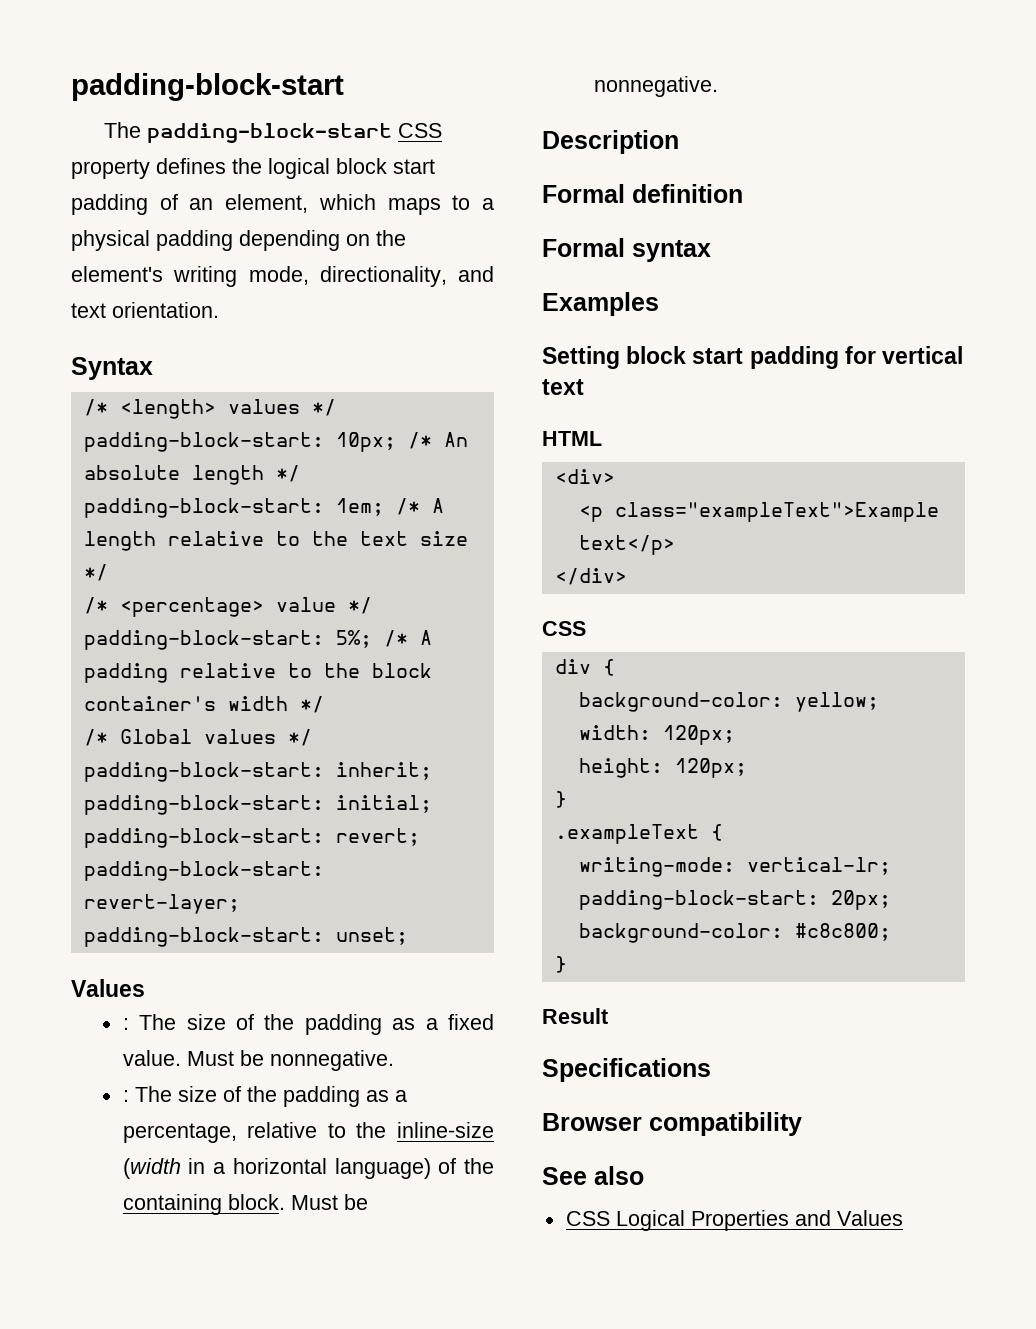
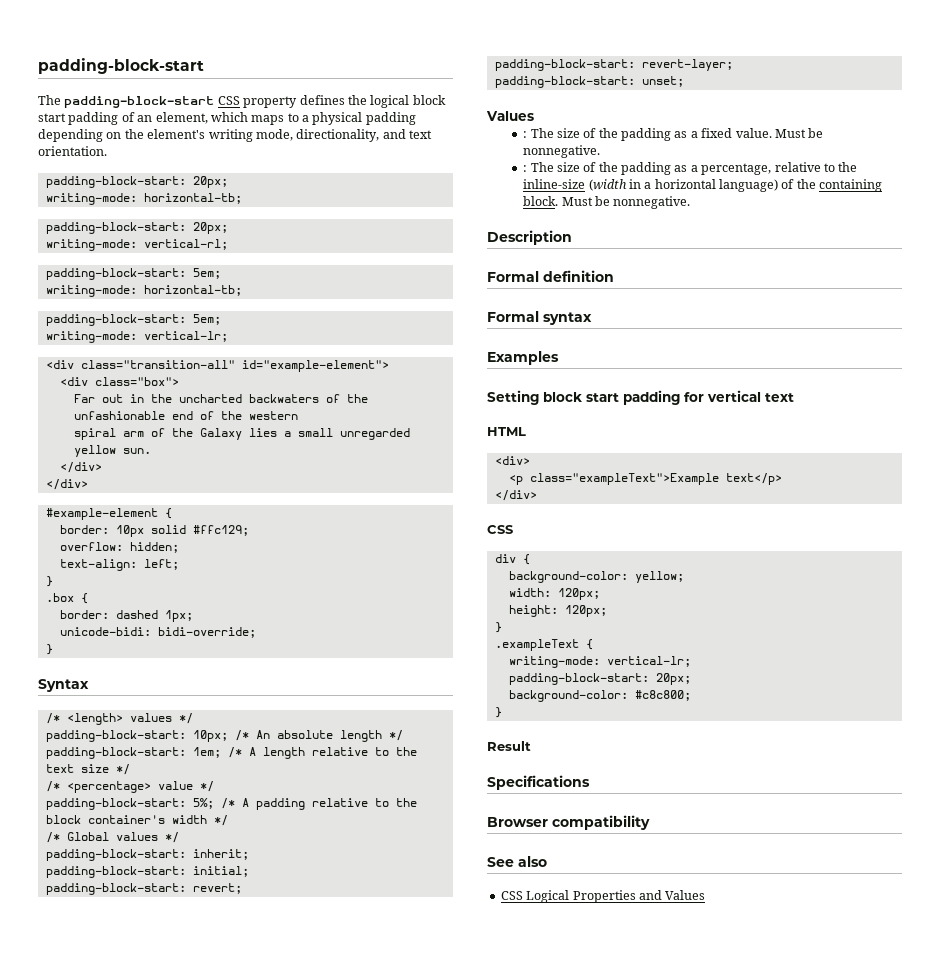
(219, 310) none -> [45,176,228,188] [45,193,242,205] [45,222,228,234] [45,239,228,251] [45,268,221,280] [45,285,242,297] [45,314,221,326] [45,331,228,343] [45,360,389,372] [59,377,179,386] [73,394,368,403] [73,411,298,420] [73,428,410,440] [73,445,151,457] [59,462,102,473] [45,479,88,490] [45,508,172,520] [59,525,249,537] [59,542,179,553] [59,559,179,571] [45,576,53,587] [45,593,88,604] [59,610,193,622] [59,627,256,638] [45,644,53,655] // padding-block-start: 20px; // writing-mode: horizontal-tb; // padding-block-start: 20px; // writing-mode: vertical-rl; // padding-block-start: 5em; // writing-mode: horizontal-tb; // padding-block-start: 5em; // writing-mode: vertical-lr; // <div class="transition-all" id="example-element"> // <div class="box"> // Far out in the uncharted backwaters of the unfashionable end of the western // spiral arm of the Galaxy lies a small unregarded yellow sun. // </div> // </div> // #example-element { // border: 10px solid #ffc129; // overflow: hidden; // text-align: left; // } // .box { // border: dashed 1px; // unicode-bidi: bidi-override; // }

